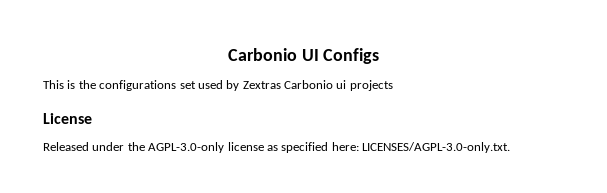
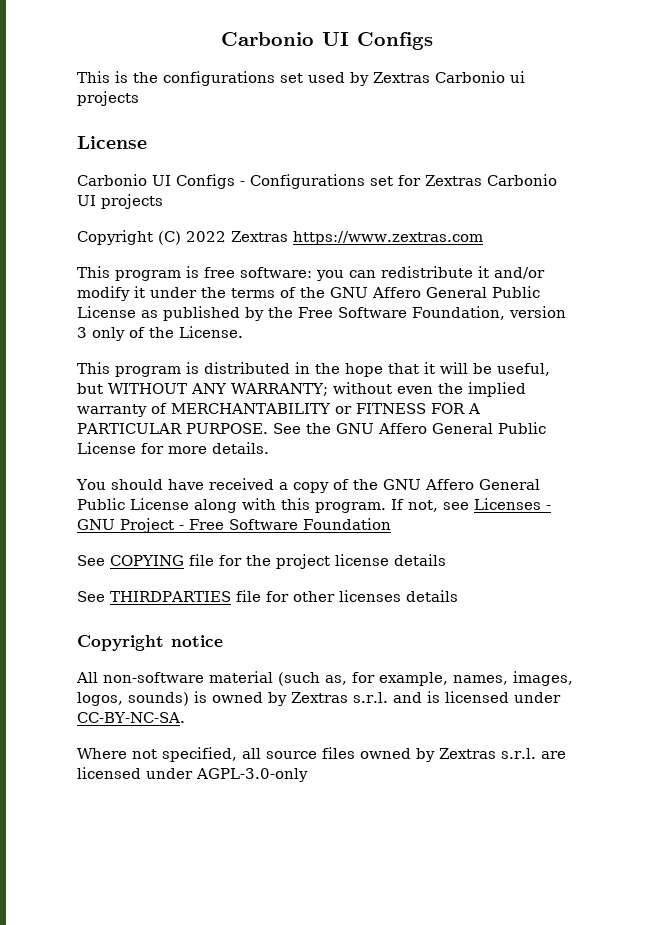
[43,142,510,153] Released under the AGPL-3.0-only license as specified here: LICENSES/AGPL-3.0-only.txt. -> [77,174,557,189] [77,194,163,209] [77,230,483,245] [77,266,545,281] [77,286,540,301] [77,306,566,321] [77,326,243,341] [77,362,550,377] [77,382,526,397] [77,403,480,417] [77,422,546,434] [77,442,269,454] [76,478,540,493] [77,498,551,513] [77,518,391,533] [77,554,446,569] [77,590,458,602] [77,635,223,651] [76,671,573,686] [77,691,561,706] [77,712,185,723] [77,747,566,762] [77,767,308,782] Carbonio UI Configs - Configurations set for Zextras Carbonio UI projects // Copyright (C) 2022 Zextras https://www.zextras.com // This program is free software: you can redistribute it and/or modify it under the terms of the GNU Affero General Public License as published by the Free Software Foundation, version 3 only of the License. // This program is distributed in the hope that it will be useful, but WITHOUT ANY WARRANTY; without even the implied warranty of MERCHANTABILITY or FITNESS FOR A PARTICULAR PURPOSE. See the GNU Affero General Public License for more details. // You should have received a copy of the GNU Affero General Public License along with this program. If not, see Licenses - GNU Project - Free Software Foundation // See COPYING file for the project license details // See THIRDPARTIES file for other licenses details // Copyright notice // All non-software material (such as, for example, names, images, logos, sounds) is owned by Zextras s.r.l. and is licensed under CC-BY-NC-SA. // Where not specified, all source files owned by Zextras s.r.l. are licensed under AGPL-3.0-only

